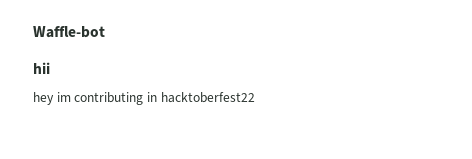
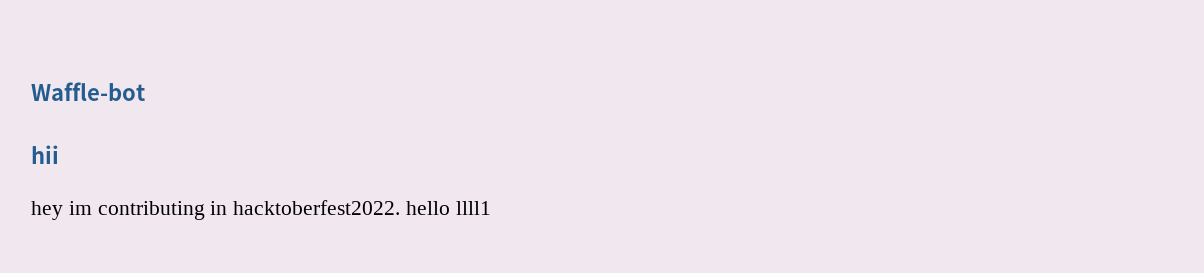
[160,92,255,103] hacktoberfest22 -> [233,200,491,215] hacktoberfest2022. hello llll1

